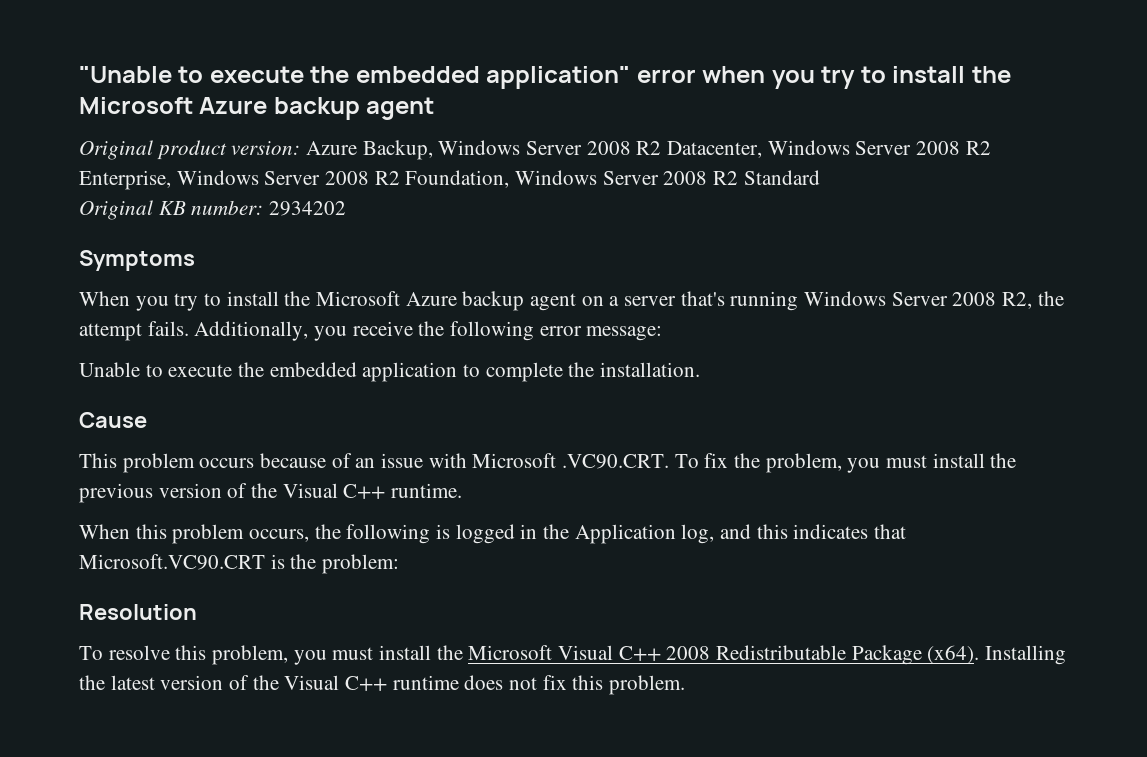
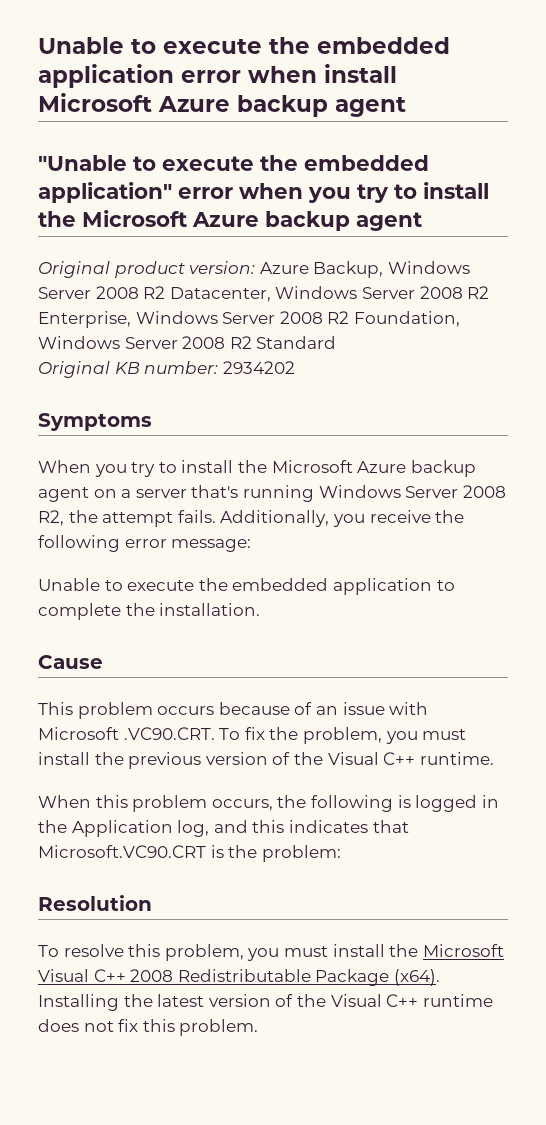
(79, 74) none -> [38,37,450,54] [38,64,397,88] [38,93,406,117] Unable to execute the embedded application error when install Microsoft Azure backup agent //

